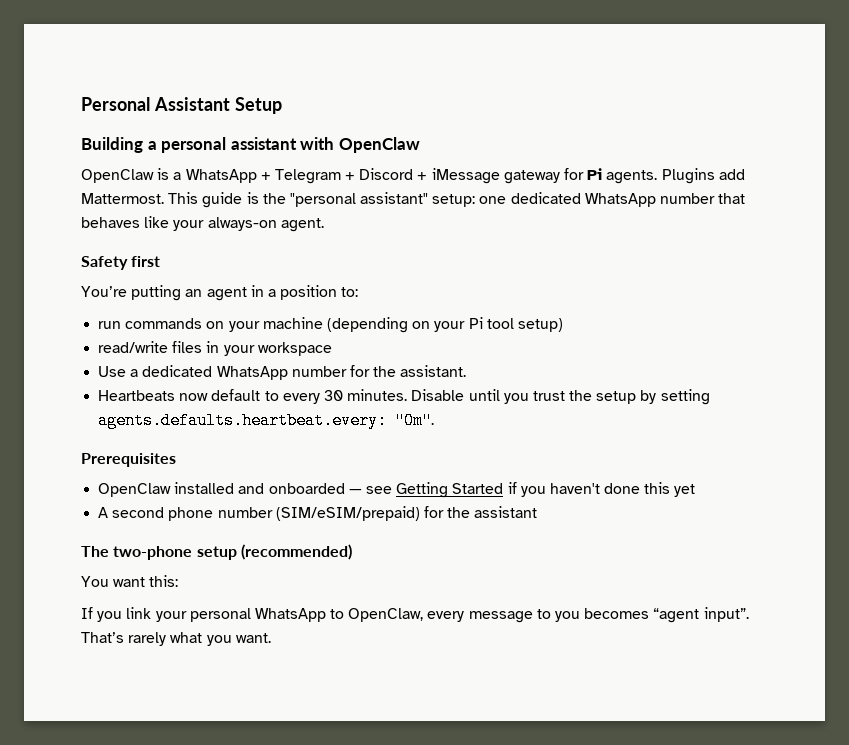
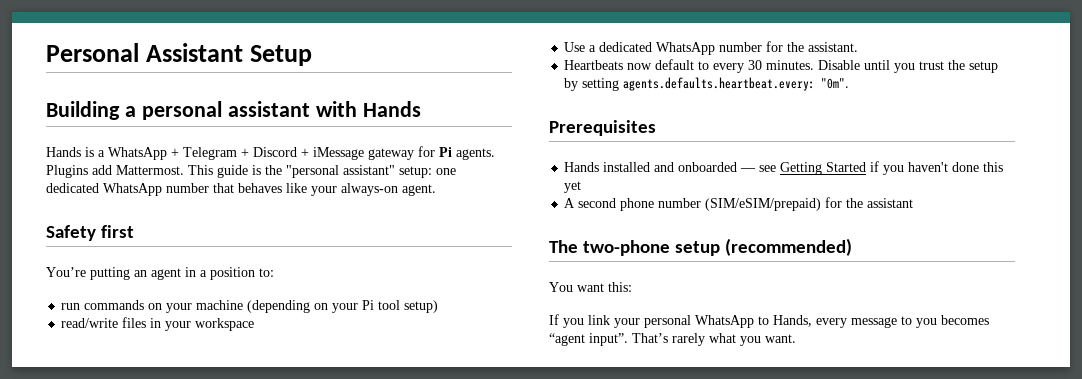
[338,137,420,153] [81,169,154,183] OpenClaw // OpenClaw -> [362,101,421,117] [46,147,81,157] Hands // Hands
[98,483,172,497] OpenClaw -> [564,162,600,172] Hands
[348,608,424,622] OpenClaw, -> [773,315,812,327] Hands,

